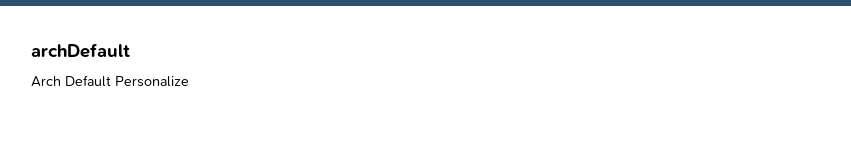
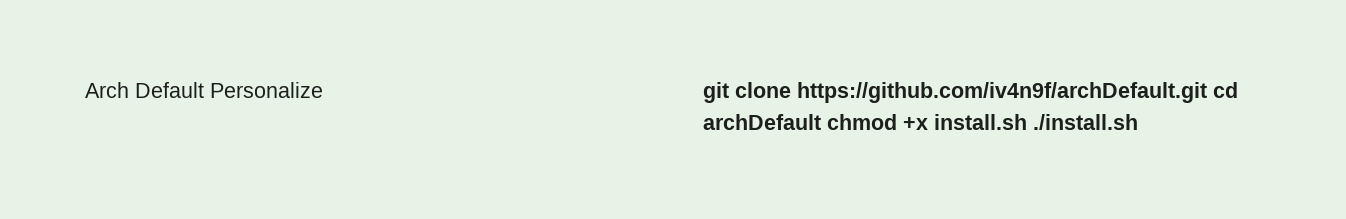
[31,43,130,58] archDefault // -> (85, 90) none
(189, 81) none -> [703,82,1238,103] [703,114,1138,130] // git clone https://github.com/iv4n9f/archDefault.git cd archDefault chmod +x install.sh ./install.sh

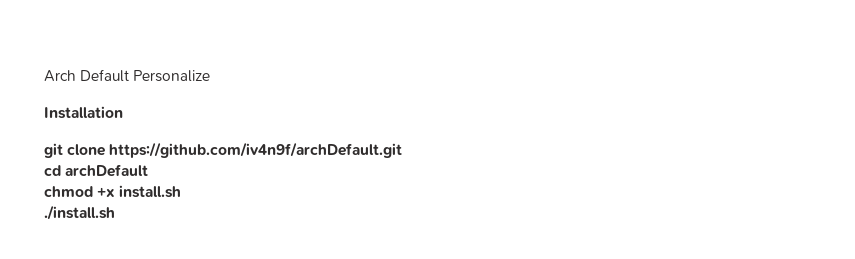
(323, 90) none -> [44,106,123,119] // Installation
(1207, 92) none -> (403, 150) //
(821, 122) none -> (149, 170) //
(1027, 122) none -> (182, 191) //

